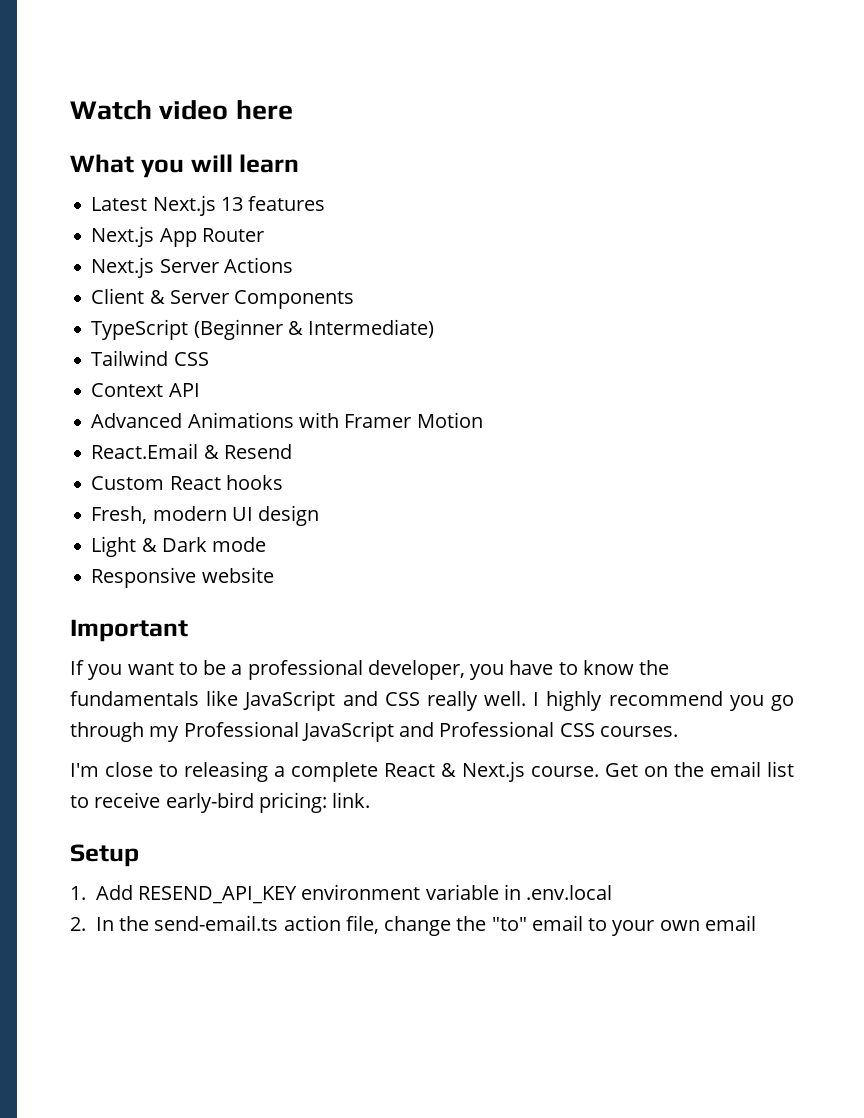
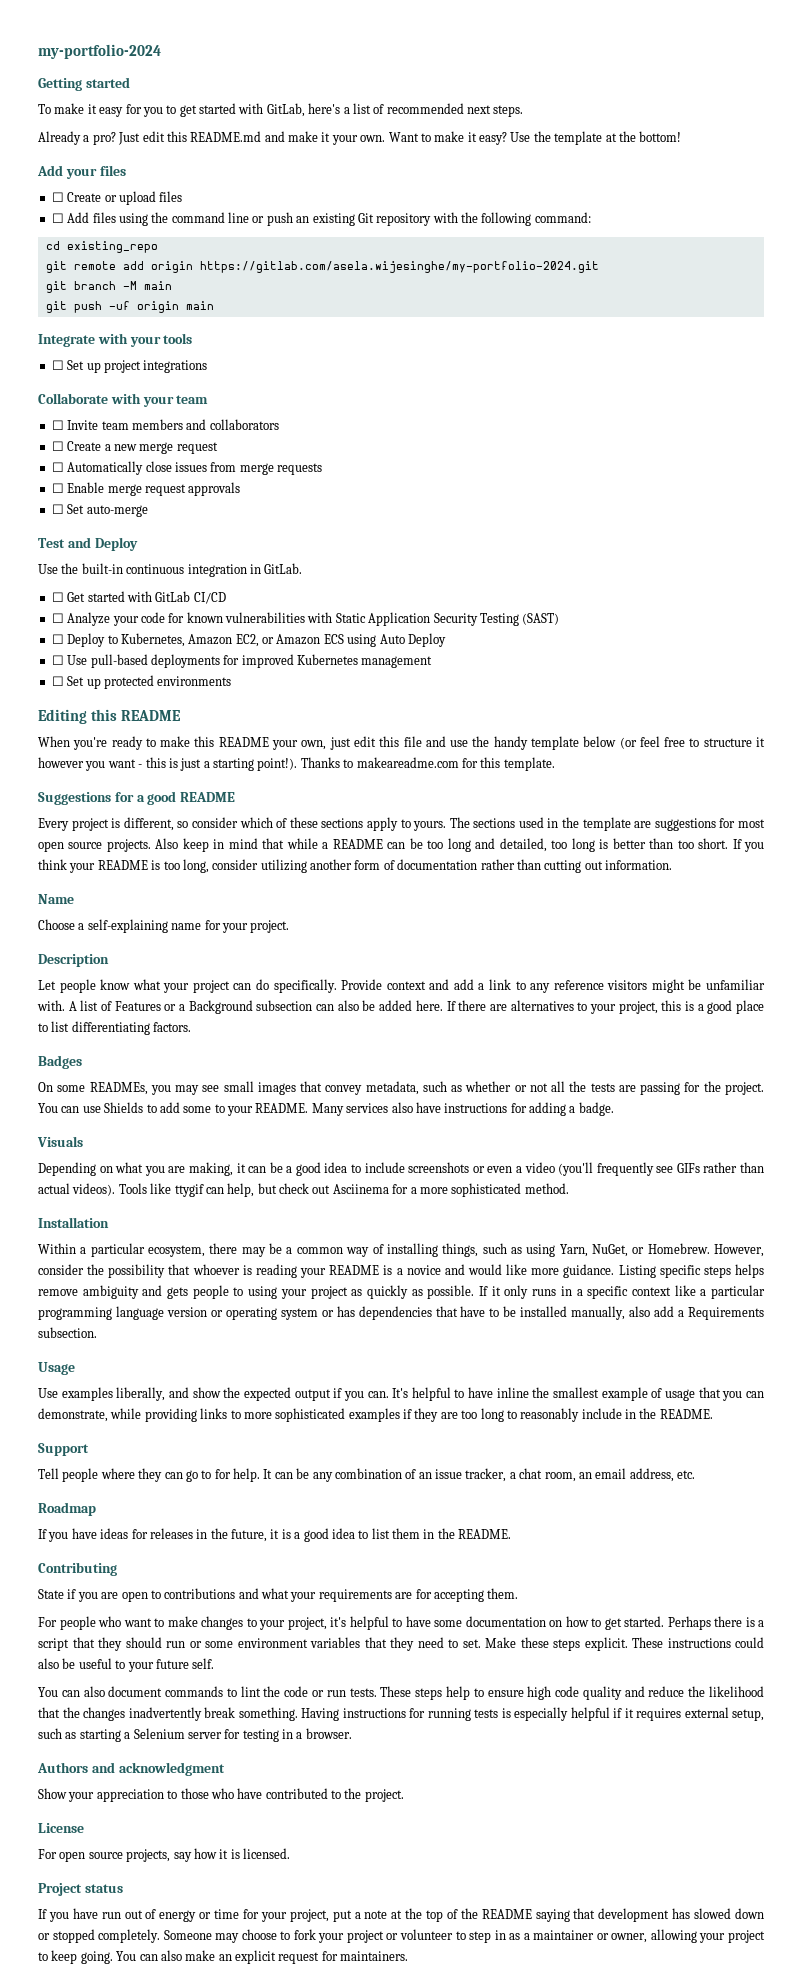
[70,100,293,120] [70,154,300,178] [91,195,326,216] [91,226,264,247] [91,257,293,278] [91,288,355,309] [91,319,435,340] [91,350,209,366] [91,383,200,397] [91,412,483,428] [91,443,292,459] [91,475,283,490] [91,505,320,526] [91,536,267,557] [91,567,274,588] [70,619,188,642] [70,659,670,680] [70,690,794,711] [70,721,678,742] [70,761,794,782] [70,792,371,813] [70,844,139,867] [70,884,613,904] [70,915,756,936] Watch video here // What you will learn // Latest Next.js 13 features // Next.js App Router // Next.js Server Actions // Client & Server Components // TypeScript (Beginner & Intermediate) // Tailwind CSS // Context API // Advanced Animations with Framer Motion // React.Email & Resend // Custom React hooks // Fresh, modern UI design // Light & Dark mode // Responsive website // Important // If you want to be a professional developer, you have to know the fundamentals like JavaScript and CSS really well. I highly recommend you go through my Professional JavaScript and Professional CSS courses. // I'm close to releasing a complete React & Next.js course. Get on the email list to receive early-bird pricing: link. // Setup // 1. Add RESEND_API_KEY environment variable in .env.local // 2. In the send-email.ts action file, change the "to" email to your own email -> [38,44,161,59] [38,77,130,91] [38,103,524,117] [38,131,682,145] [37,165,126,179] [51,191,183,205] [51,212,591,226] [45,241,158,253] [45,261,599,273] [45,281,172,293] [45,301,214,313] [38,333,193,347] [51,360,208,373] [38,393,209,407] [51,419,279,430] [51,441,218,454] [51,461,322,475] [51,482,241,496] [51,504,148,517] [38,537,138,551] [38,563,303,577] [51,591,226,604] [51,612,560,626] [51,633,446,647] [51,654,433,668] [51,675,232,689] [38,709,181,724] [38,736,765,750] [38,757,555,771] [38,791,236,805] [38,817,765,831] [38,838,765,852] [38,859,672,873] [38,894,74,904] [38,919,290,933] [38,954,109,967] [38,979,765,993] [37,1000,764,1014] [38,1021,192,1035] [38,1055,82,1069] [38,1081,764,1095] [38,1102,614,1116] [37,1136,83,1147] [38,1162,765,1176] [38,1183,569,1197] [38,1217,109,1228] [38,1243,765,1257] [38,1264,764,1278] [38,1285,765,1299] [38,1306,765,1320] [38,1327,97,1338] [38,1362,75,1375] [38,1387,765,1401] [38,1408,713,1422] [38,1443,89,1456] [38,1468,695,1482] [38,1502,96,1516] [38,1528,512,1542] [38,1562,117,1576] [38,1588,519,1602] [38,1616,764,1630] [38,1637,764,1651] [38,1658,215,1672] [38,1686,764,1700] [38,1707,764,1721] [38,1728,352,1742] [37,1762,225,1776] [38,1788,404,1802] [38,1823,84,1833] [38,1848,290,1862] [38,1883,123,1896] [38,1908,764,1922] [38,1929,765,1943] [38,1950,409,1964] my-portfolio-2024 // Getting started // To make it easy for you to get started with GitLab, here's a list of recommended next steps. // Already a pro? Just edit this README.md and make it your own. Want to make it easy? Use the template at the bottom! // Add your files // ☐ Create or upload files // ☐ Add files using the command line or push an existing Git repository with the following command: // cd existing_repo // git remote add origin https://gitlab.com/asela.wijesinghe/my-portfolio-2024.git // git branch -M main // git push -uf origin main // Integrate with your tools // ☐ Set up project integrations // Collaborate with your team // ☐ Invite team members and collaborators // ☐ Create a new merge request // ☐ Automatically close issues from merge requests // ☐ Enable merge request approvals // ☐ Set auto-merge // Test and Deploy // Use the built-in continuous integration in GitLab. // ☐ Get started with GitLab CI/CD // ☐ Analyze your code for known vulnerabilities with Static Application Security Testing (SAST) // ☐ Deploy to Kubernetes, Amazon EC2, or Amazon ECS using Auto Deploy // ☐ Use pull-based deployments for improved Kubernetes management // ☐ Set up protected environments // Editing this README // When you're ready to make this README your own, just edit this file and use the handy template below (or feel free to structure it however you want - this is just a starting point!). Thanks to makeareadme.com for this template. // Suggestions for a good README // Every project is different, so consider which of these sections apply to yours. The sections used in the template are suggestions for most open source projects. Also keep in mind that while a README can be too long and detailed, too long is better than too short. If you think your README is too long, consider utilizing another form of documentation rather than cutting out information. // Name // Choose a self-explaining name for your project. // Description // Let people know what your project can do specifically. Provide context and add a link to any reference visitors might be unfamiliar with. A list of Features or a Background subsection can also be added here. If there are alternatives to your project, this is a good place to list differentiating factors. // Badges // On some READMEs, you may see small images that convey metadata, such as whether or not all the tests are passing for the project. You can use Shields to add some to your README. Many services also have instructions for adding a badge. // Visuals // Depending on what you are making, it can be a good idea to include screenshots or even a video (you'll frequently see GIFs rather than actual videos). Tools like ttygif can help, but check out Asciinema for a more sophisticated method. // Installation // Within a particular ecosystem, there may be a common way of installing things, such as using Yarn, NuGet, or Homebrew. However, consider the possibility that whoever is reading your README is a novice and would like more guidance. Listing specific steps helps remove ambiguity and gets people to using your project as quickly as possible. If it only runs in a specific context like a particular programming language version or operating system or has dependencies that have to be installed manually, also add a Requirements subsection. // Usage // Use examples liberally, and show the expected output if you can. It's helpful to have inline the smallest example of usage that you can demonstrate, while providing links to more sophisticated examples if they are too long to reasonably include in the README. // Support // Tell people where they can go to for help. It can be any combination of an issue tracker, a chat room, an email address, etc. // Roadmap // If you have ideas for releases in the future, it is a good idea to list them in the README. // Contributing // State if you are open to contributions and what your requirements are for accepting them. // For people who want to make changes to your project, it's helpful to have some documentation on how to get started. Perhaps there is a script that they should run or some environment variables that they need to set. Make these steps explicit. These instructions could also be useful to your future self. // You can also document commands to lint the code or run tests. These steps help to ensure high code quality and reduce the likelihood that the changes inadvertently break something. Having instructions for running tests is especially helpful if it requires external setup, such as starting a Selenium server for testing in a browser. // Authors and acknowledgment // Show your appreciation to those who have contributed to the project. // License // For open source projects, say how it is licensed. // Project status // If you have run out of energy or time for your project, put a note at the top of the README saying that development has slowed down or stopped completely. Someone may choose to fork your project or volunteer to step in as a maintainer or owner, allowing your project to keep going. You can also make an explicit request for maintainers.

